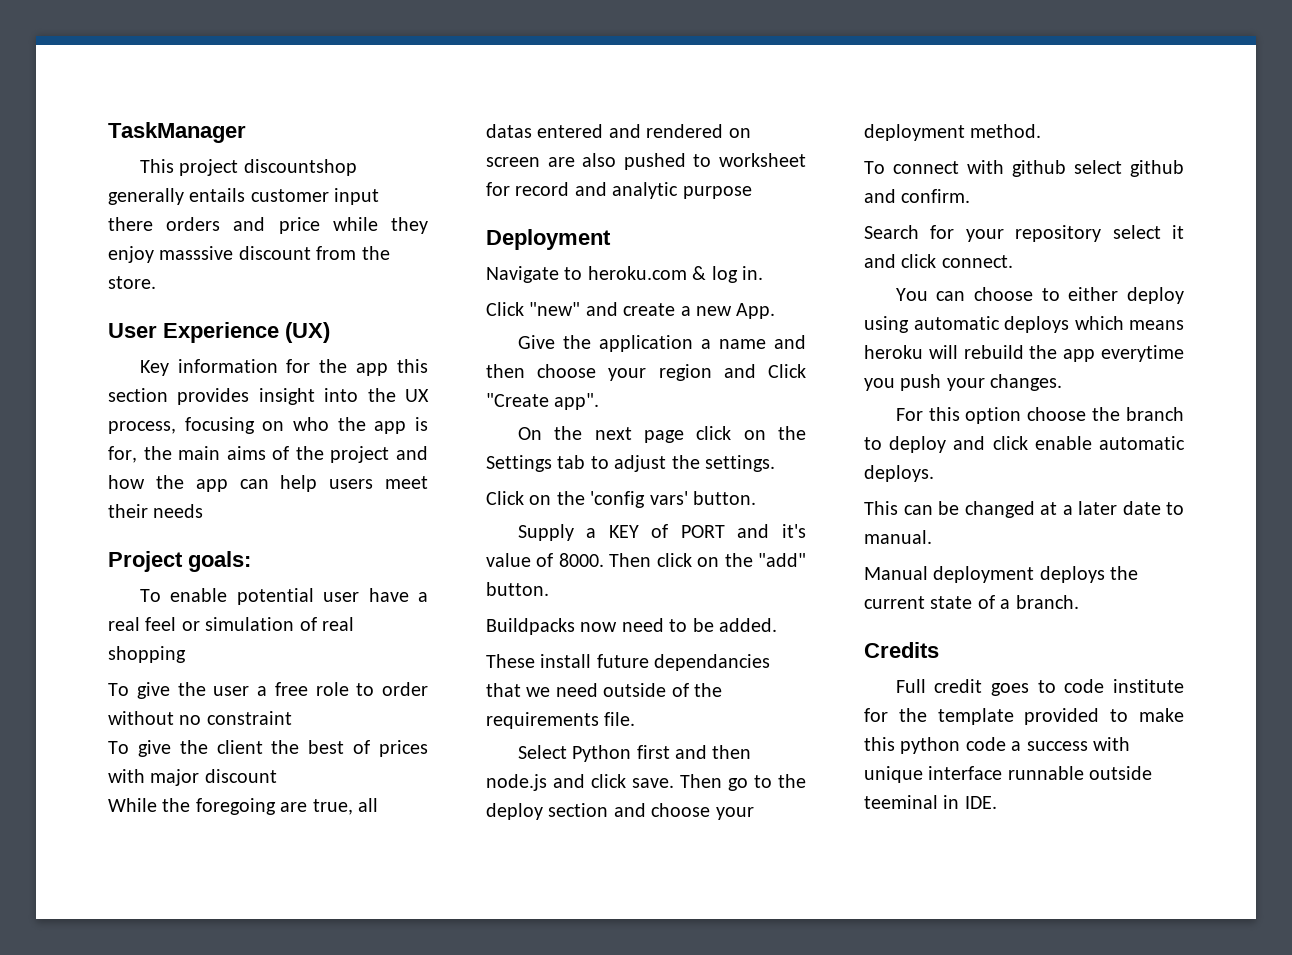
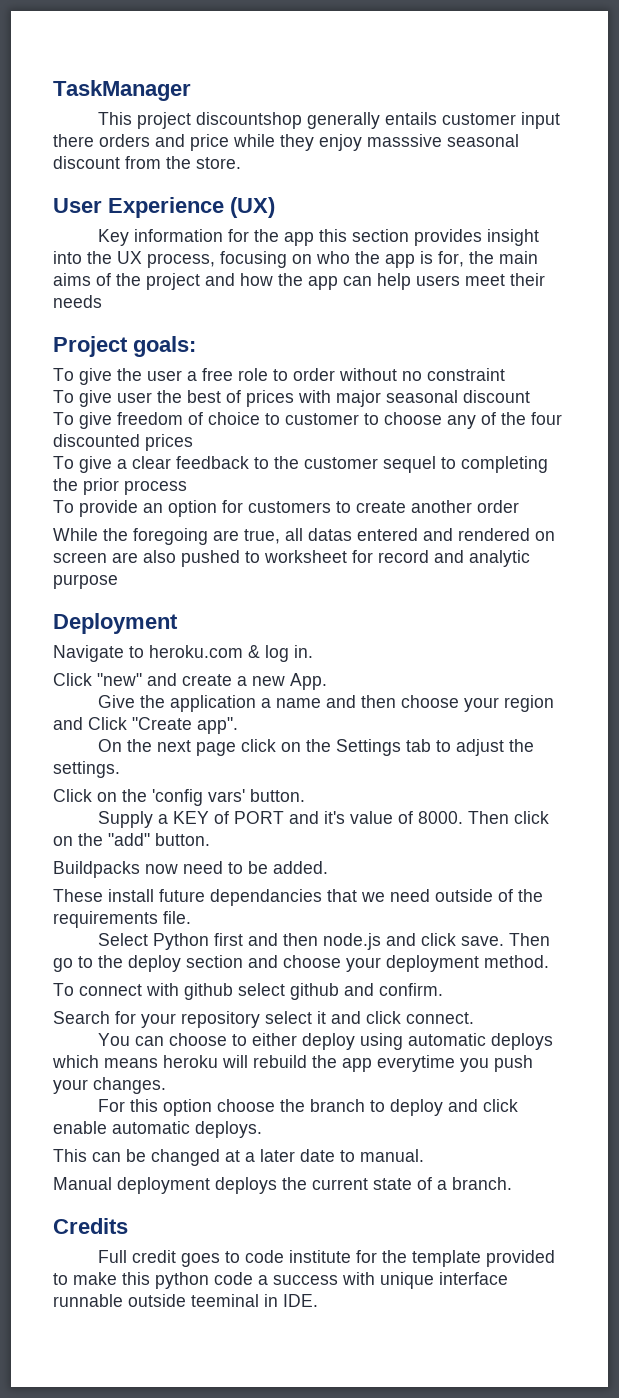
(234, 253) none -> [447,134,519,147] seasonal
[139,588,428,605] [108,617,354,631] [108,646,186,663] // To enable potential user have a real feel or simulation of real shopping -> (196, 346) none
[179,740,263,754] the client -> [117,392,152,403] user
[204,769,277,783] discount -> [386,390,530,403] [53,412,562,429] [53,434,193,451] [53,456,548,473] [53,478,187,495] [53,500,519,517] seasonal discount // To give freedom of choice to customer to choose any of the four discounted prices // To give a clear feedback to the customer sequel to completing the prior process // To provide an option for customers to create another order

